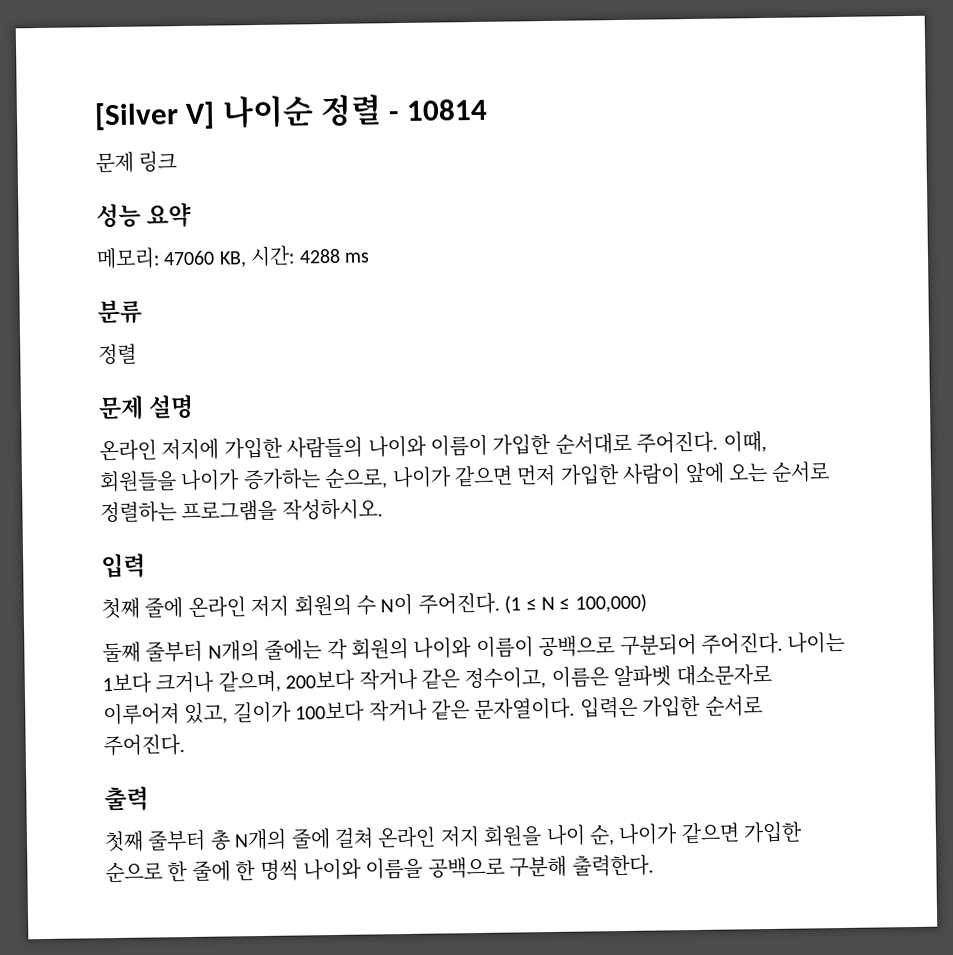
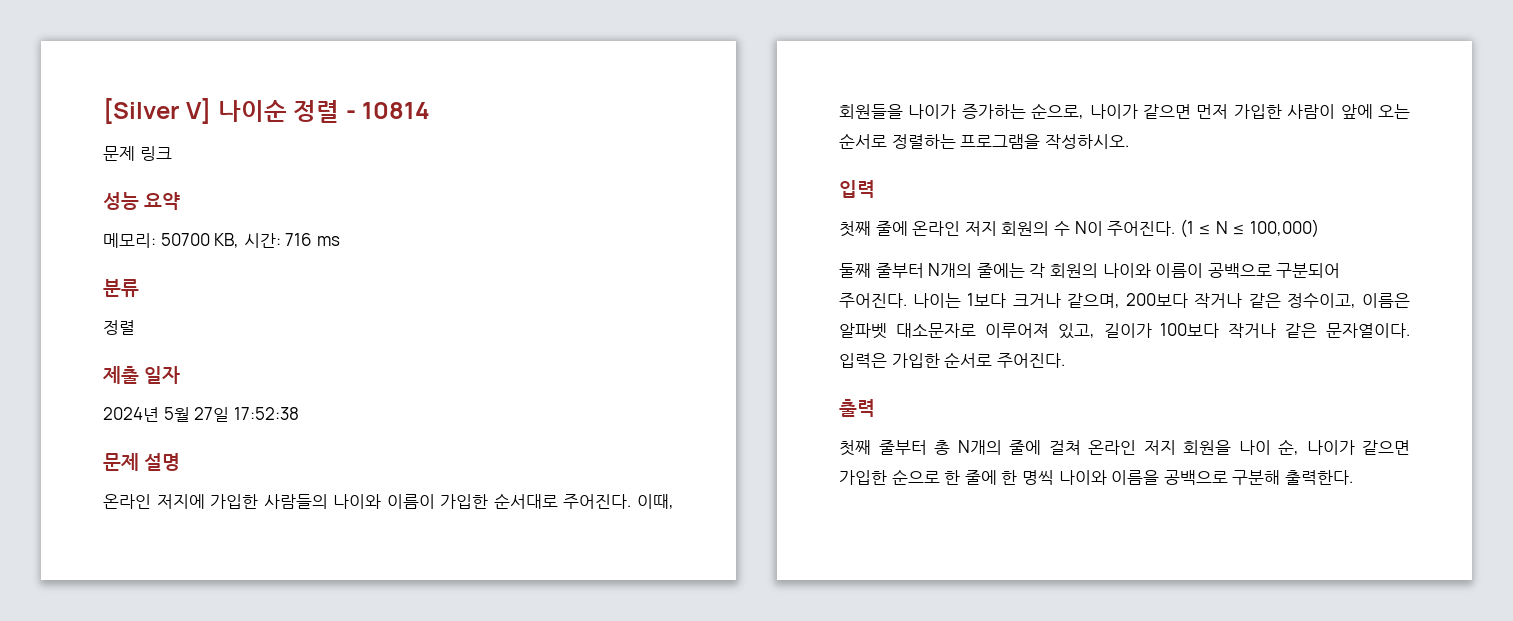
[163,250,216,266] 47060 -> [160,233,210,246] 50700
[298,248,341,264] 4288 -> [285,233,313,246] 716
(137, 354) none -> [103,366,181,384] [103,407,299,422] // 제출 일자 // 2024년 5월 27일 17:52:38

